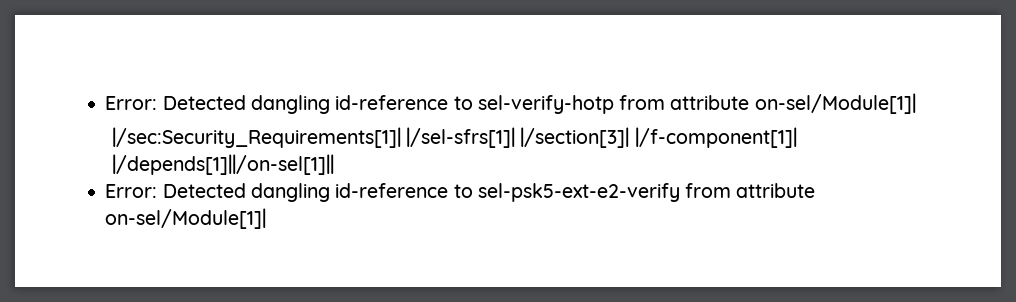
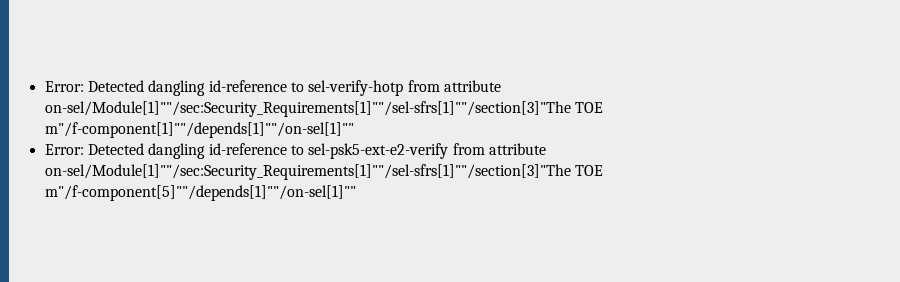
[754,93,916,114] [111,127,797,148] [111,154,334,175] on-sel/Module[1]| // |/sec:Security_Requirements[1]| |/sel-sfrs[1]| |/section[3]| |/f-component[1]| |/depends[1]||/on-sel[1]|| -> [44,101,603,117] [44,122,354,138] on-sel/Module[1]""/sec:Security_Requirements[1]""/sel-sfrs[1]""/section[3]"The TOE m"/f-component[1]""/depends[1]""/on-sel[1]""
[105,208,267,229] on-sel/Module[1]| -> [44,164,603,180] [44,185,356,201] on-sel/Module[1]""/sec:Security_Requirements[1]""/sel-sfrs[1]""/section[3]"The TOE m"/f-component[5]""/depends[1]""/on-sel[1]""

